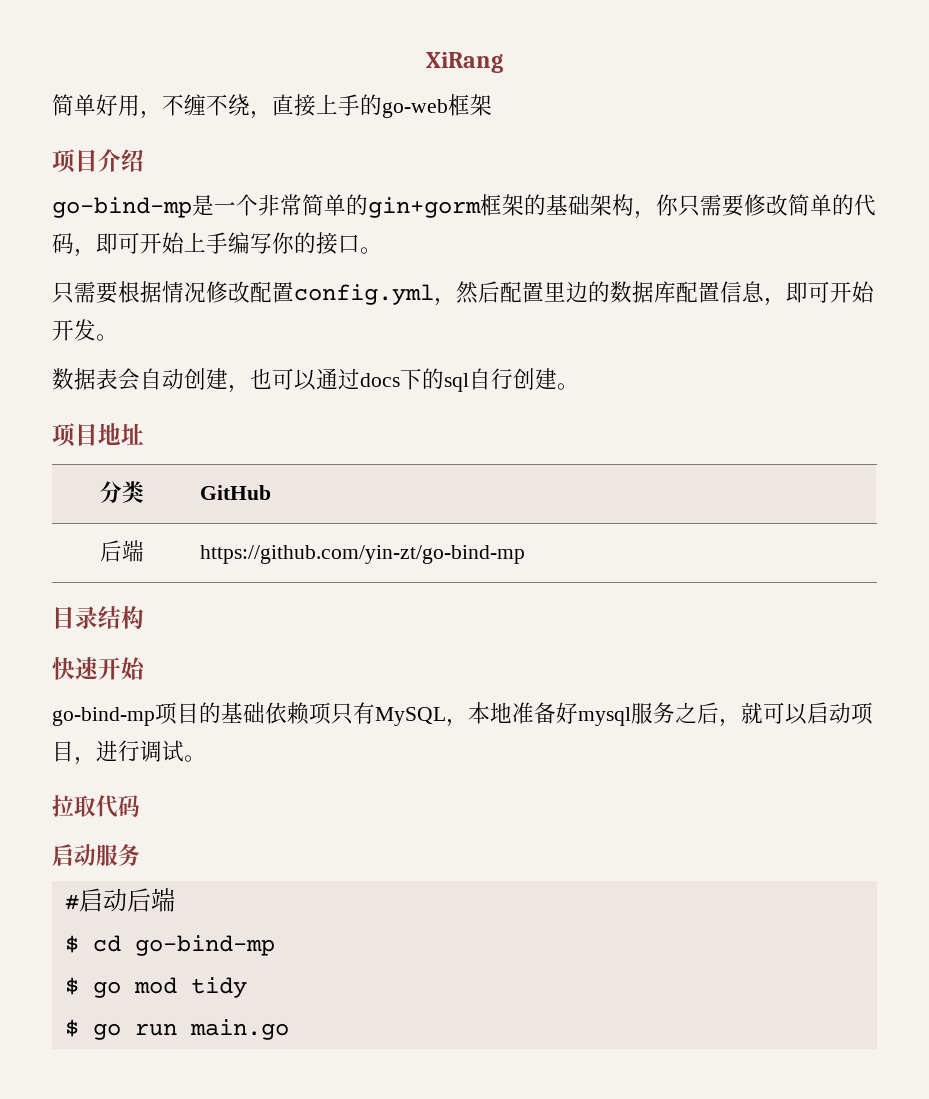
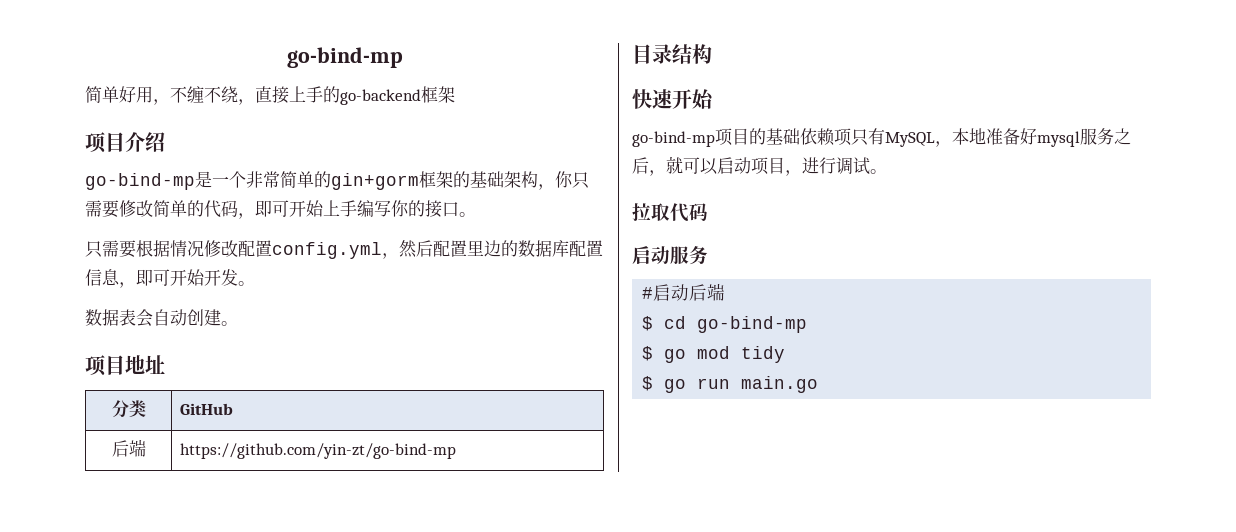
[426,52,503,73] XiRang -> [286,47,403,68] go-bind-mp
[382,99,448,118] go-web -> [340,89,421,105] go-backend
[228,368,557,393] ，也可以通过docs下的sql自行创建 -> (221, 317) none

